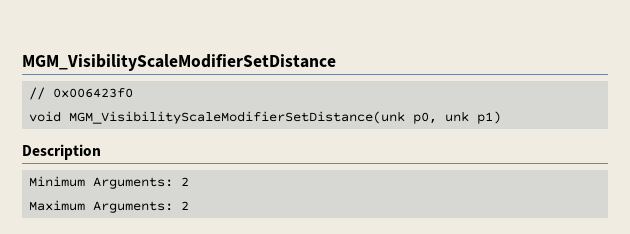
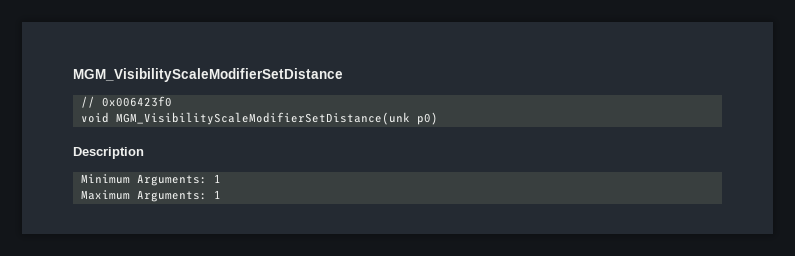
[412,111,501,124] p0, unk p1) -> [416,112,438,125] p0)
[180,177,189,186] 2 -> [213,174,221,183] 1
[180,201,189,210] 2 -> [213,190,221,199] 1

